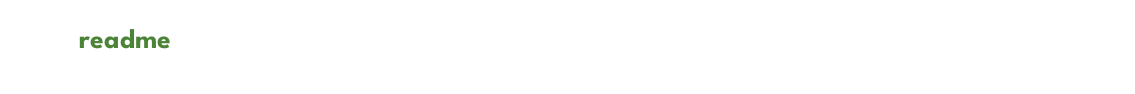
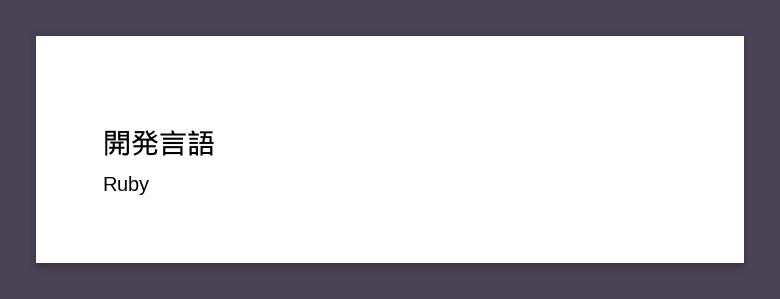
[79,29,171,49] readme -> [103,130,215,156] [103,176,149,195] 開発言語 // Ruby

